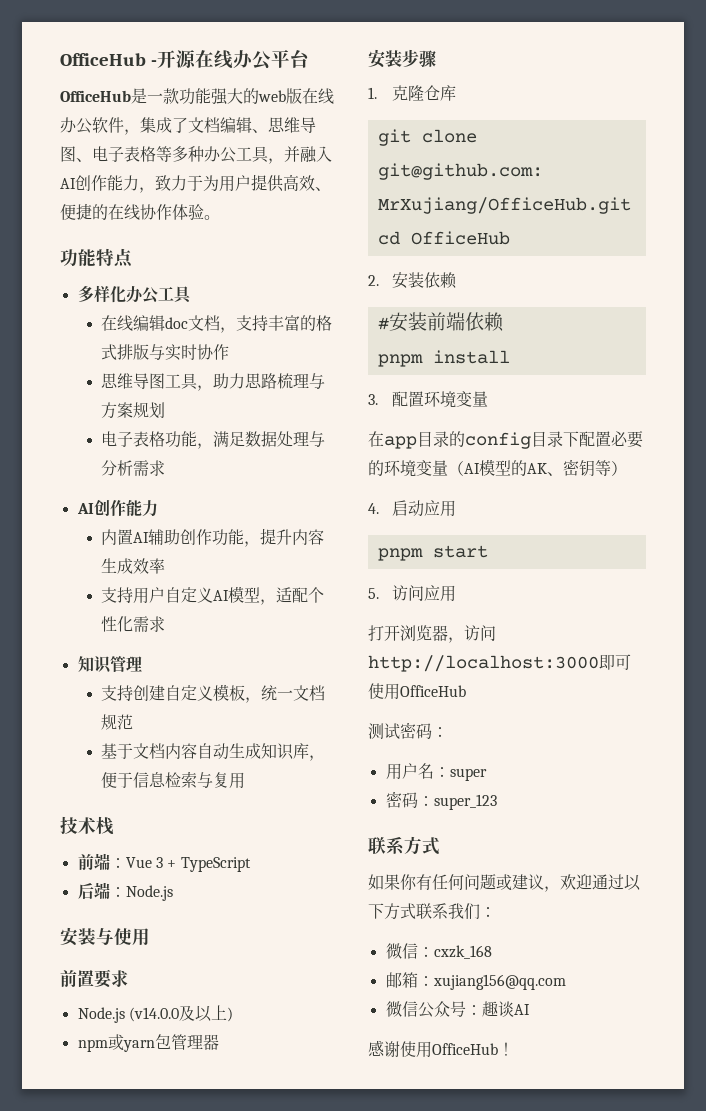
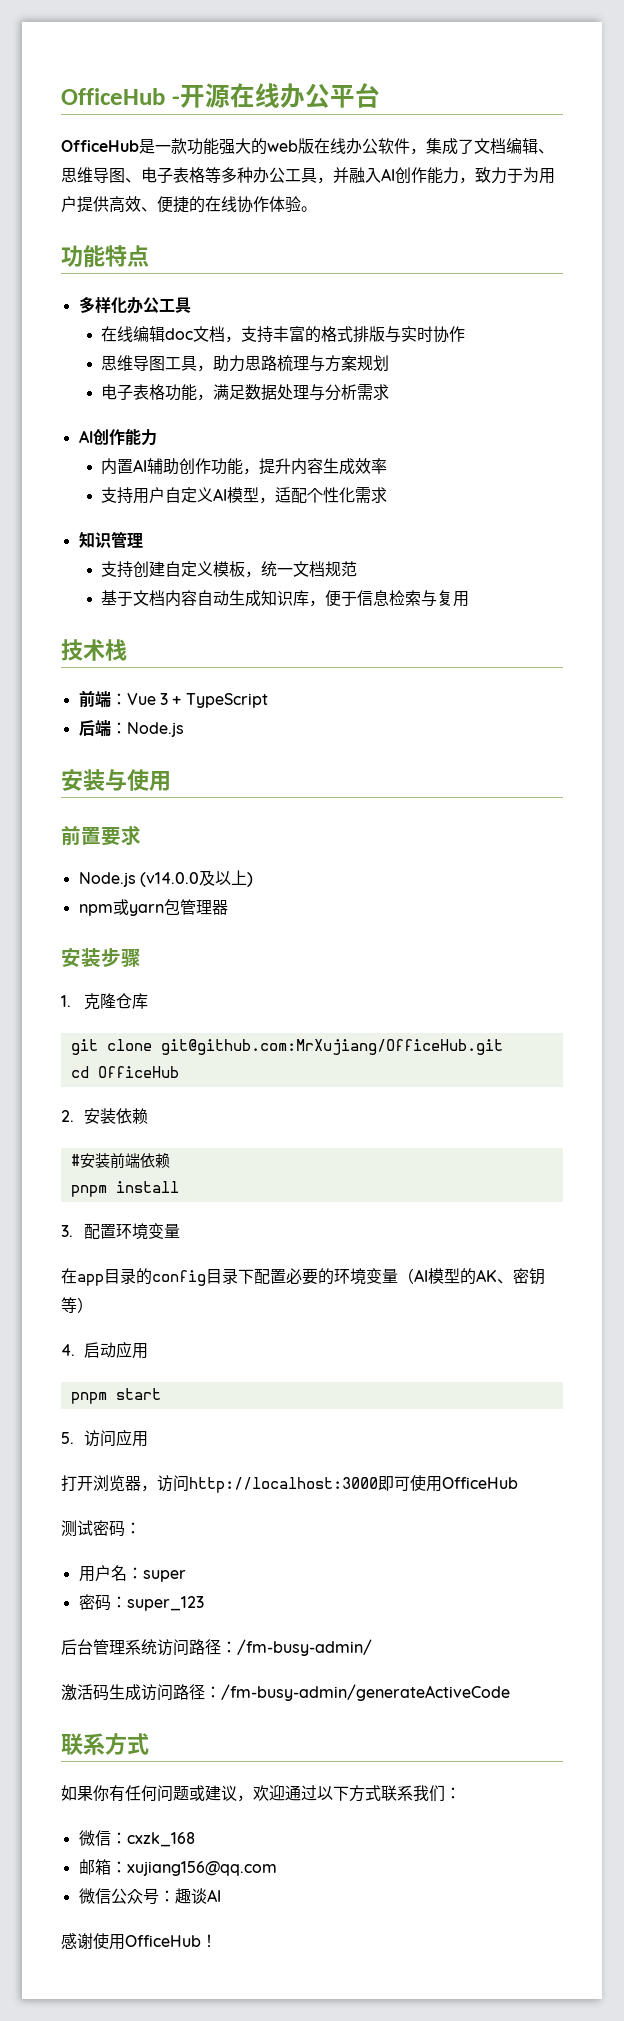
(497, 802) none -> [61,1639,372,1656] [61,1684,510,1701] // 后台管理系统访问路径：/fm-busy-admin/ // 激活码生成访问路径：/fm-busy-admin/generateActiveCode

